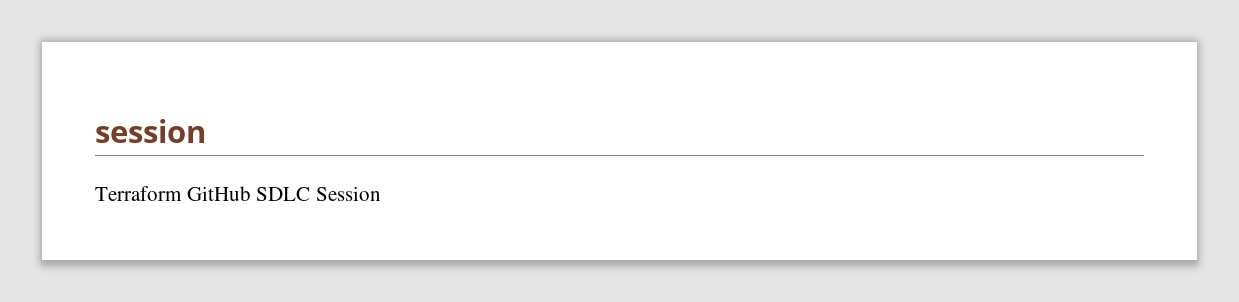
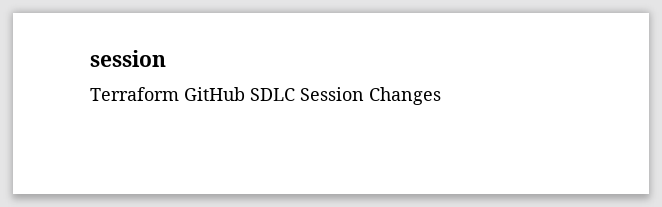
(382, 193) none -> [369,87,441,105] Changes

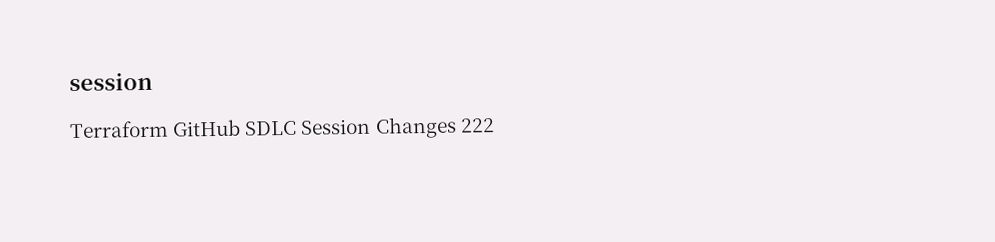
(441, 96) none -> [459,118,495,133] 222

